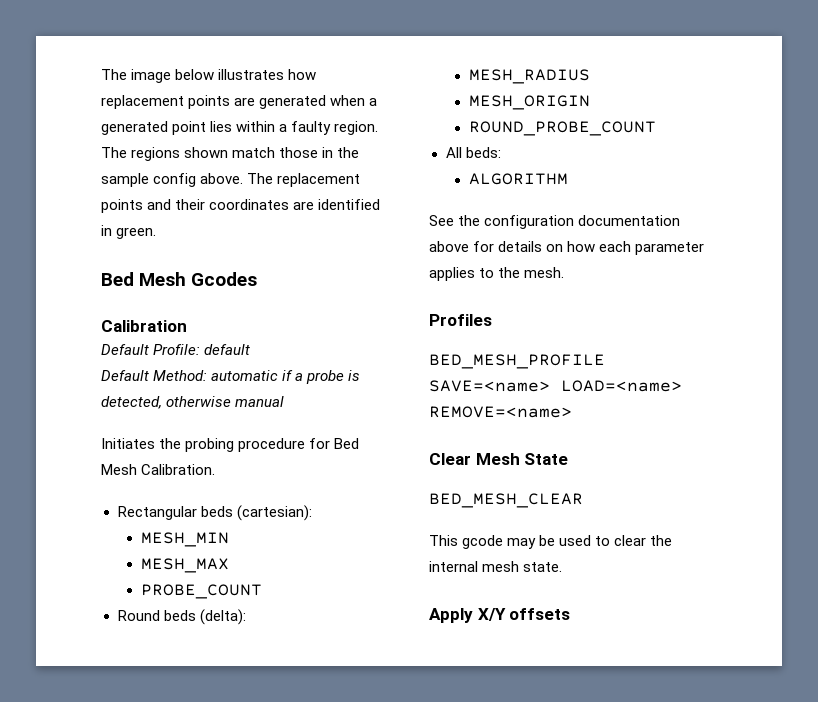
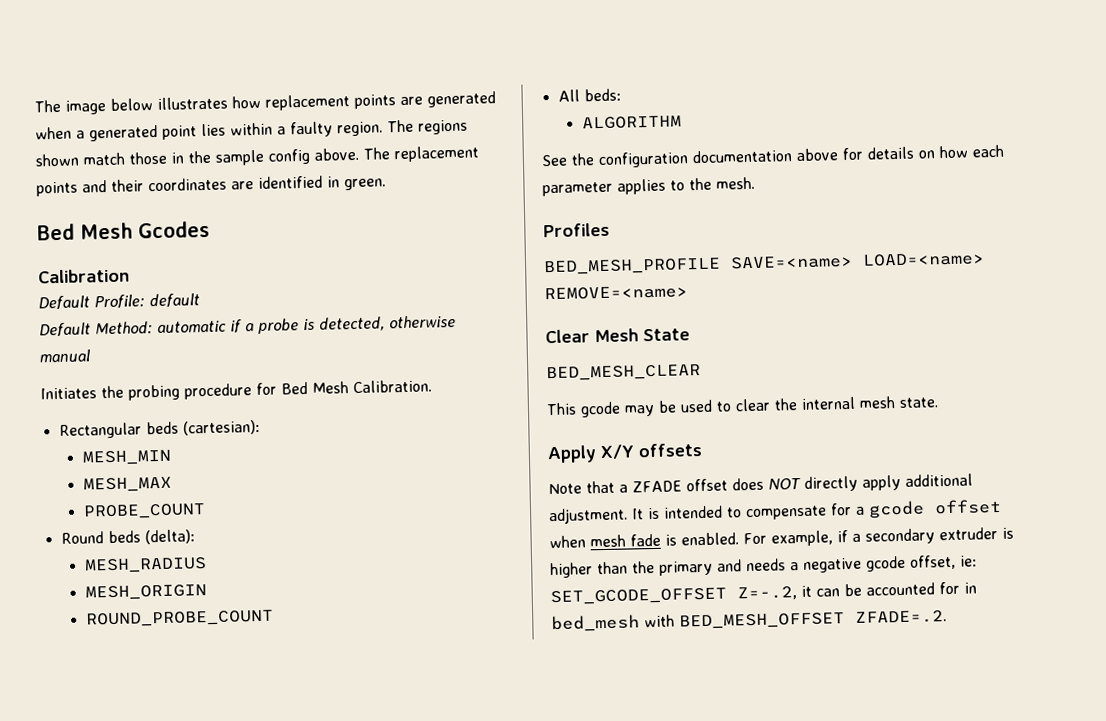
(571, 614) none -> [548,473,973,495] [549,498,1002,525] [549,527,1014,549] [550,554,977,579] [550,581,977,606] [551,610,947,633] // Note that a ZFADE offset does NOT directly apply additional adjustment. It is intended to compensate for a gcode offset when mesh fade is enabled. For example, if a secondary extruder is higher than the primary and needs a negative gcode offset, ie: SET_GCODE_OFFSET Z=-.2, it can be accounted for in bed_mesh with BED_MESH_OFFSET ZFADE=.2.

